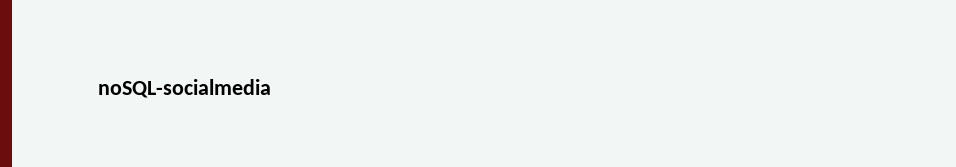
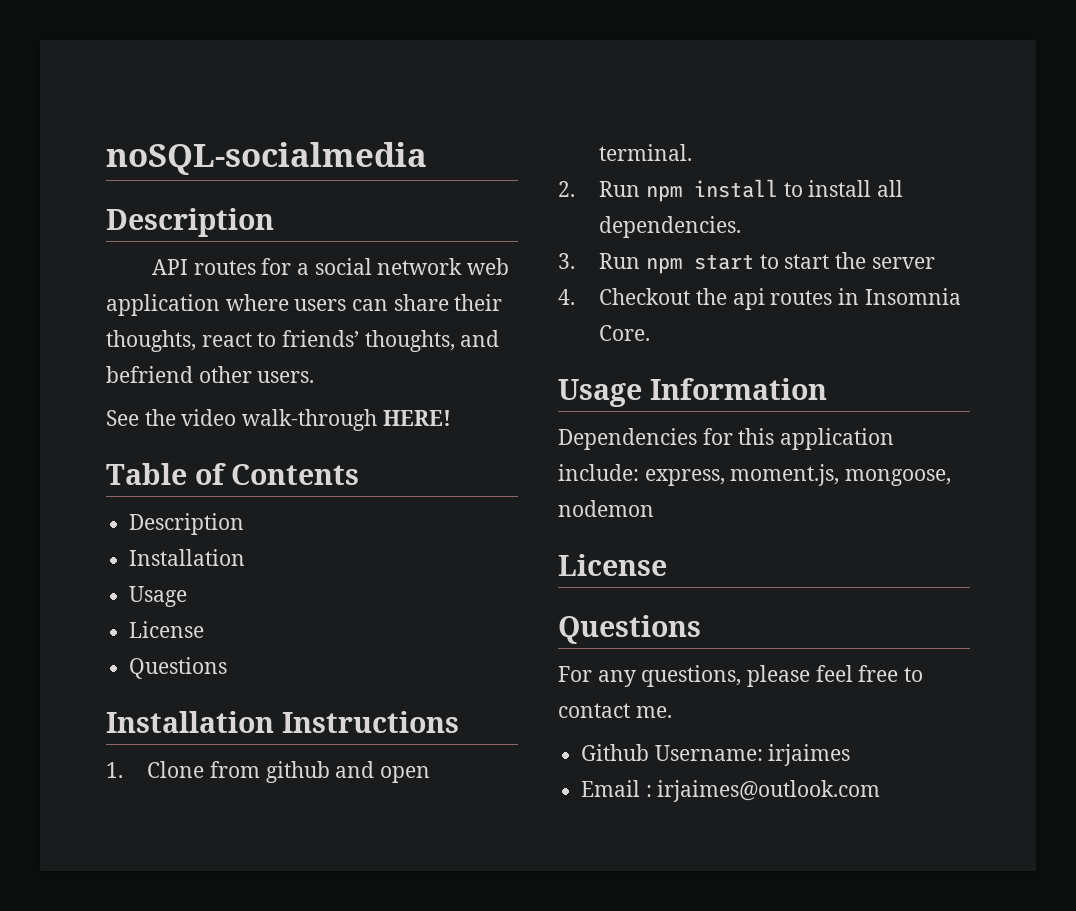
(271, 88) none -> [106,208,274,237] [152,258,510,275] [106,294,503,316] [106,330,500,352] [106,366,315,383] [106,409,451,431] [106,463,360,485] [129,513,245,535] [129,549,246,566] [129,586,188,607] [129,621,205,638] [129,657,228,679] [106,711,459,733] [106,761,431,783] [599,144,693,161] [558,179,904,202] [599,216,742,238] [558,252,935,274] [558,288,961,310] [599,325,651,341] [558,378,827,407] [558,428,895,450] [558,464,952,486] [558,500,654,517] [558,554,667,576] [558,615,701,644] [558,665,924,687] [558,703,672,718] [581,744,851,766] [581,780,881,802] // Description // API routes for a social network web application where users can share their thoughts, react to friends’ thoughts, and befriend other users. // See the video walk-through HERE! // Table of Contents // Description // Installation // Usage // License // Questions // Installation Instructions // 1. Clone from github and open terminal. // 2. Run npm install to install all dependencies. // 3. Run npm start to start the server // 4. Checkout the api routes in Insomnia Core. // Usage Information // Dependencies for this application include: express, moment.js, mongoose, nodemon // License // Questions // For any questions, please feel free to contact me. // Github Username: irjaimes // Email : irjaimes@outlook.com

